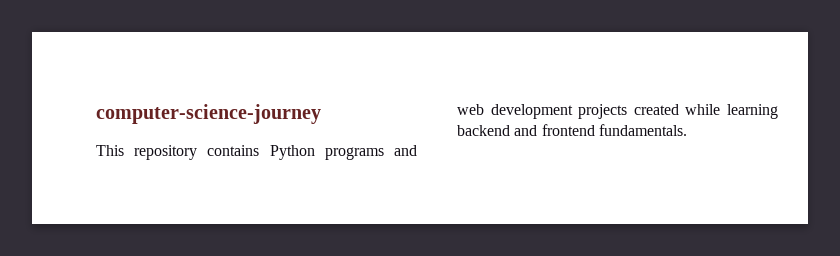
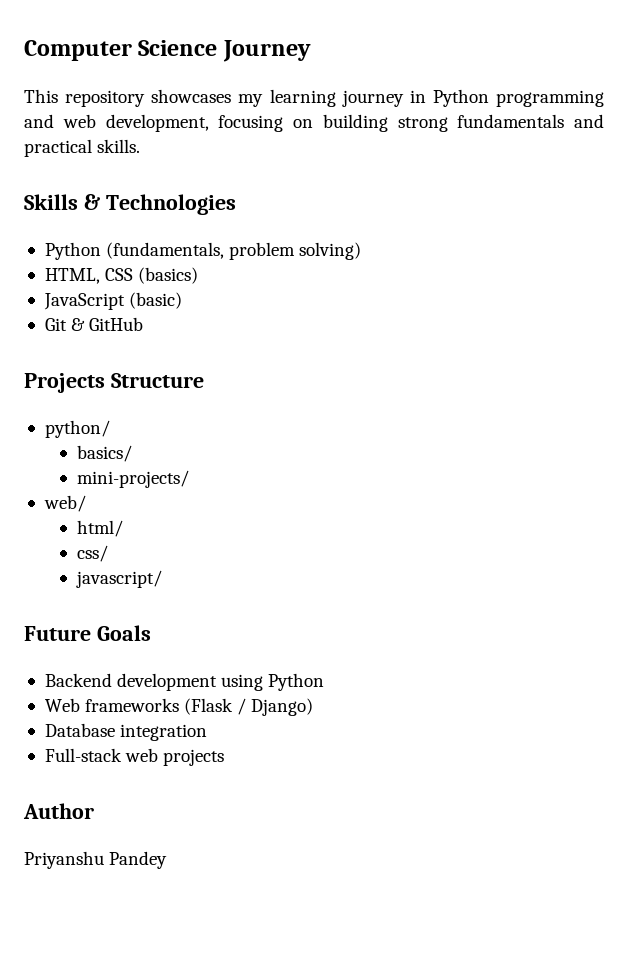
[96,104,321,124] computer-science-journey -> [24,40,311,62] Computer Science Journey
[207,145,417,160] [457,104,778,119] [457,124,687,136] contains Python programs and web development projects created while learning backend and frontend fundamentals. -> [151,89,604,107] [24,114,604,132] [24,139,141,157] [24,194,236,215] [44,242,362,260] [44,267,199,284] [43,292,183,310] [44,317,144,331] [24,373,204,393] [44,420,110,438] [77,445,133,462] [77,470,190,488] [43,495,86,512] [77,520,124,537] [77,545,109,562] [76,570,163,588] [24,625,151,641] [44,673,325,691] [44,698,314,716] [44,723,208,741] [44,748,225,766] [23,803,94,819] [24,851,168,869] showcases my learning journey in Python programming and web development, focusing on building strong fundamentals and practical skills. // Skills & Technologies // Python (fundamentals, problem solving) // HTML, CSS (basics) // JavaScript (basic) // Git & GitHub // Projects Structure // python/ // basics/ // mini-projects/ // web/ // html/ // css/ // javascript/ // Future Goals // Backend development using Python // Web frameworks (Flask / Django) // Database integration // Full-stack web projects // Author // Priyanshu Pandey

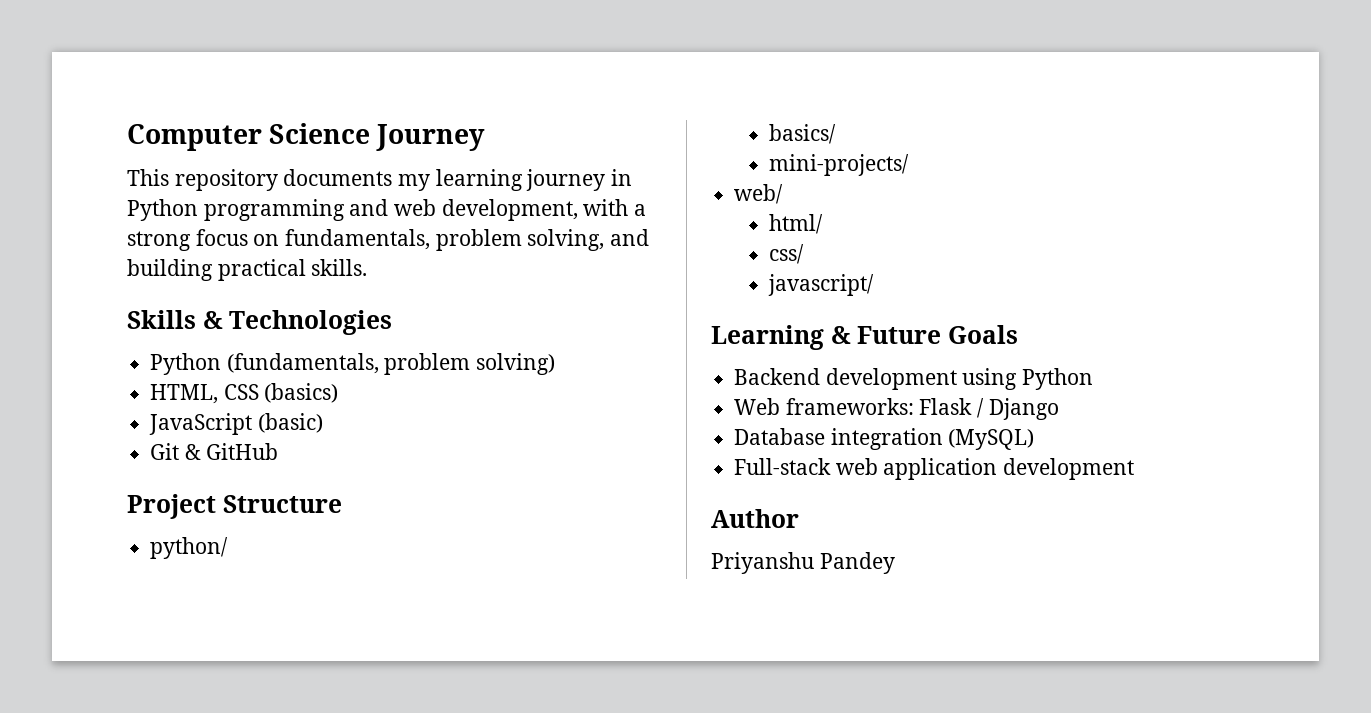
[151,89,232,103] showcases -> [283,169,393,186] documents
[218,114,604,132] focusing on building strong fundamentals and -> [583,199,647,216] [127,229,650,251] [127,259,213,281] with a strong focus on fundamentals, problem solving, and building
[24,373,105,393] Projects -> [127,494,216,519] Project
(163, 579) none -> [711,325,851,350] Learning &
[85,698,314,716] frameworks (Flask / Django) -> [785,398,1059,420] frameworks: Flask / Django
(208, 732) none -> [948,429,1035,450] (MySQL)
[163,749,225,766] projects -> [883,458,1135,480] application development

